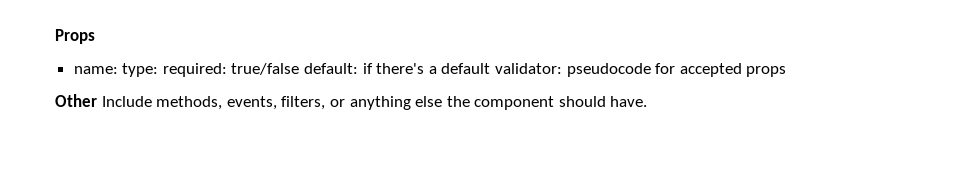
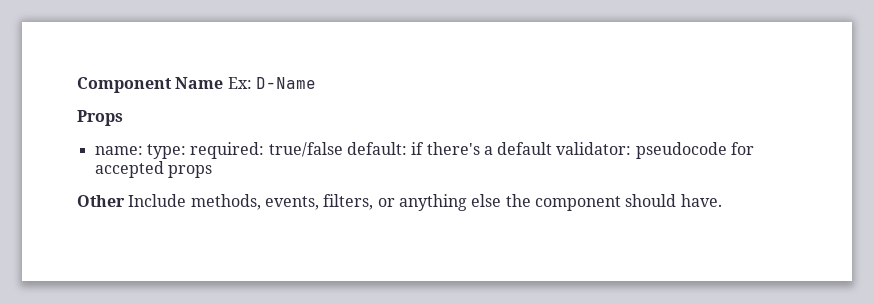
(55, 36) none -> [77,77,316,93] Component Name Ex: D-Name //

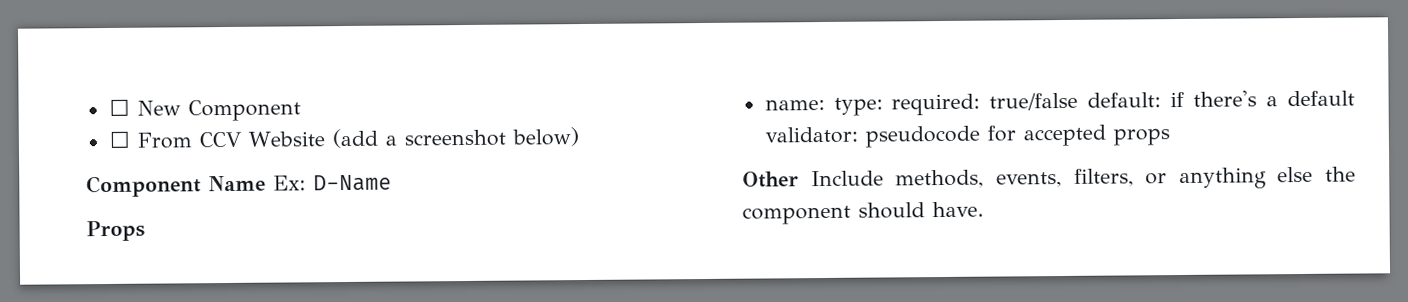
(77, 85) none -> [108,98,301,122] [108,127,579,149] ☐ New Component // ☐ From CCV Website (add a screenshot below) //

